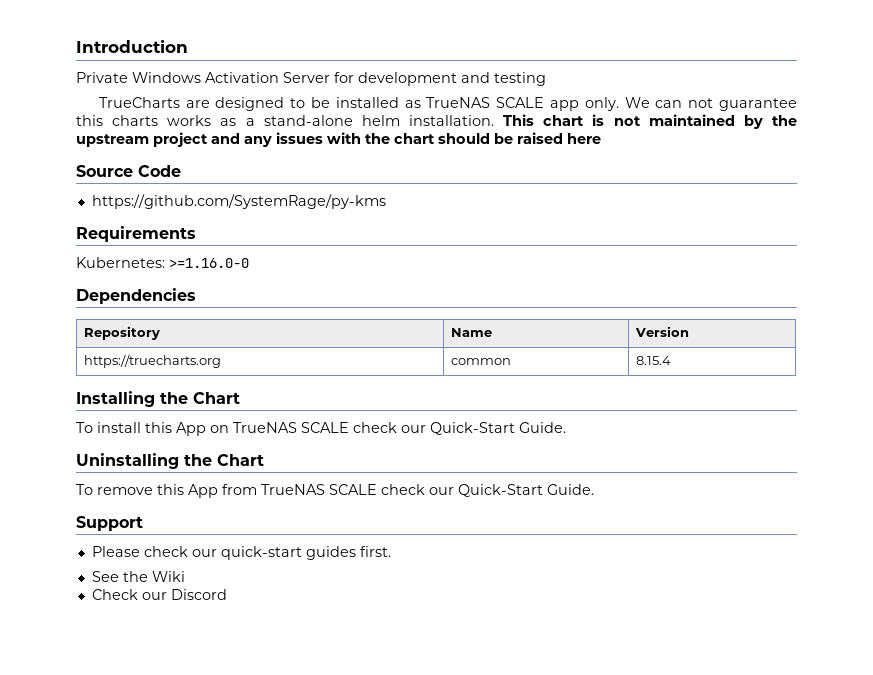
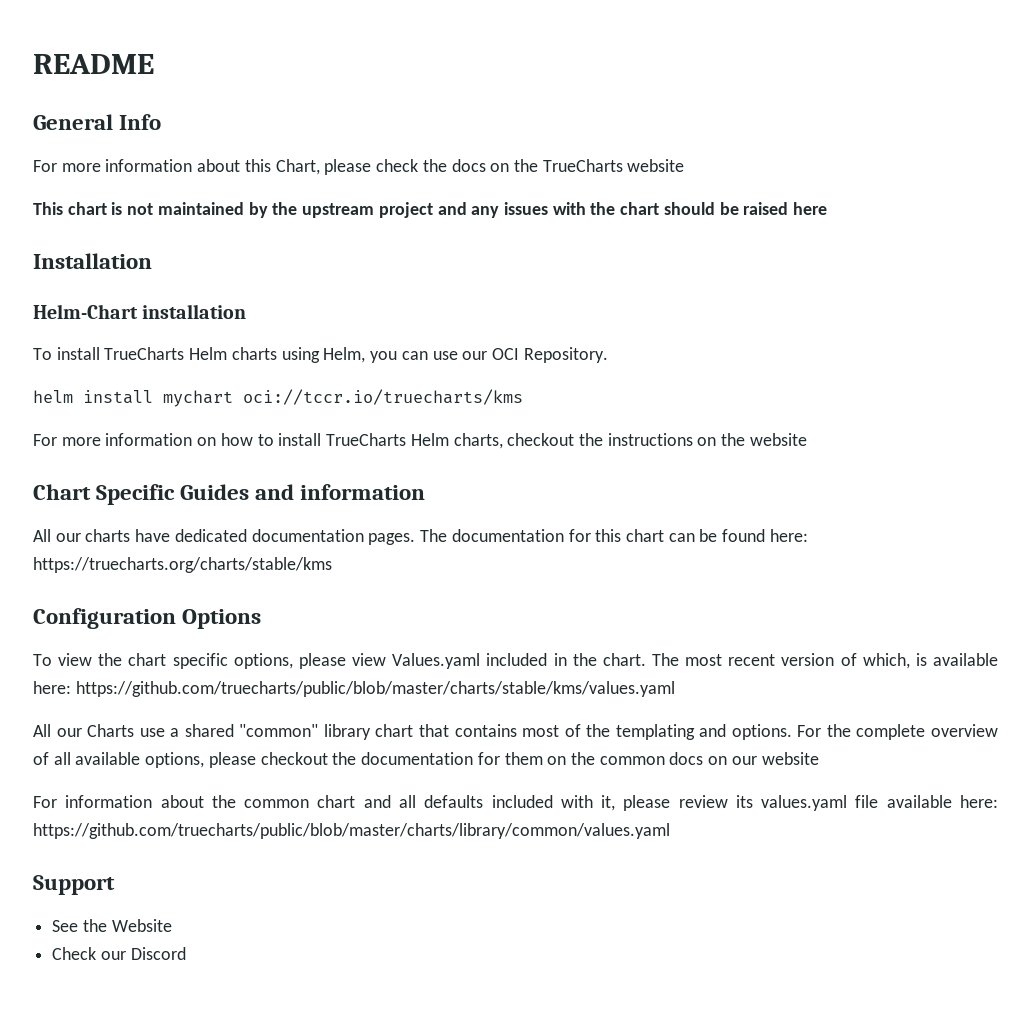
[76,40,188,53] [76,72,546,86] [98,97,797,111] [76,115,494,126] Introduction // Private Windows Activation Server for development and testing // TrueCharts are designed to be installed as TrueNAS SCALE app only. We can not guarantee this charts works as a stand-alone helm installation. -> [33,54,154,74] [33,114,162,130] [33,159,685,175] README // General Info // For more information about this Chart, please check the docs on the TrueCharts website //
[76,165,181,177] [91,194,386,209] [76,226,196,242] [76,257,249,268] [76,288,196,304] [84,326,161,340] [451,328,493,337] [635,326,690,337] [84,354,222,368] [451,358,512,365] [636,356,672,365] [76,391,240,407] [76,422,566,436] [76,453,264,469] [76,484,594,498] [76,516,143,531] [91,546,391,560] Source Code // https://github.com/SystemRage/py-kms // Requirements // Kubernetes: >=1.16.0-0 // Dependencies // Repository | Name | Version // https://truecharts.org | common | 8.15.4 // Installing the Chart // To install this App on TrueNAS SCALE check our Quick-Start Guide. // Uninstalling the Chart // To remove this App from TrueNAS SCALE check our Quick-Start Guide. // Support // Please check our quick-start guides first. -> [33,253,152,269] [33,304,247,319] [33,347,608,363] [33,389,523,407] [33,433,807,449] [33,484,426,505] [33,529,808,545] [33,557,332,573] [33,608,262,629] [33,653,998,669] [33,681,675,697] [33,724,998,740] [33,752,819,768] [33,795,999,811] [33,823,670,839] [33,875,115,895] Installation // Helm-Chart installation // To install TrueCharts Helm charts using Helm, you can use our OCI Repository. // helm install mychart oci://tccr.io/truecharts/kms // For more information on how to install TrueCharts Helm charts, checkout the instructions on the website // Chart Specific Guides and information // All our charts have dedicated documentation pages. The documentation for this chart can be found here: https://truecharts.org/charts/stable/kms // Configuration Options // To view the chart specific options, please view Values.yaml included in the chart. The most recent version of which, is available here: https://github.com/truecharts/public/blob/master/charts/stable/kms/values.yaml // All our Charts use a shared "common" library chart that contains most of the templating and options. For the complete overview of all available options, please checkout the documentation for them on the common docs on our website // For information about the common chart and all defaults included with it, please review its values.yaml file available here: https://github.com/truecharts/public/blob/master/charts/library/common/values.yaml // Support
[151,571,185,582] Wiki -> [111,919,172,932] Website

